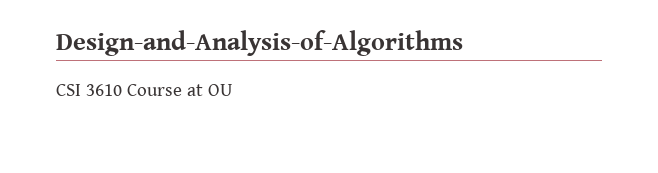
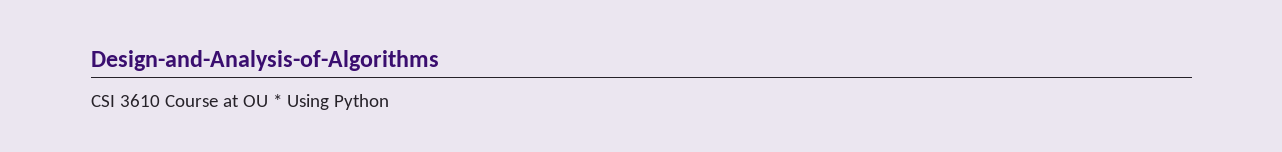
(233, 90) none -> [272,94,389,110] * Using Python

